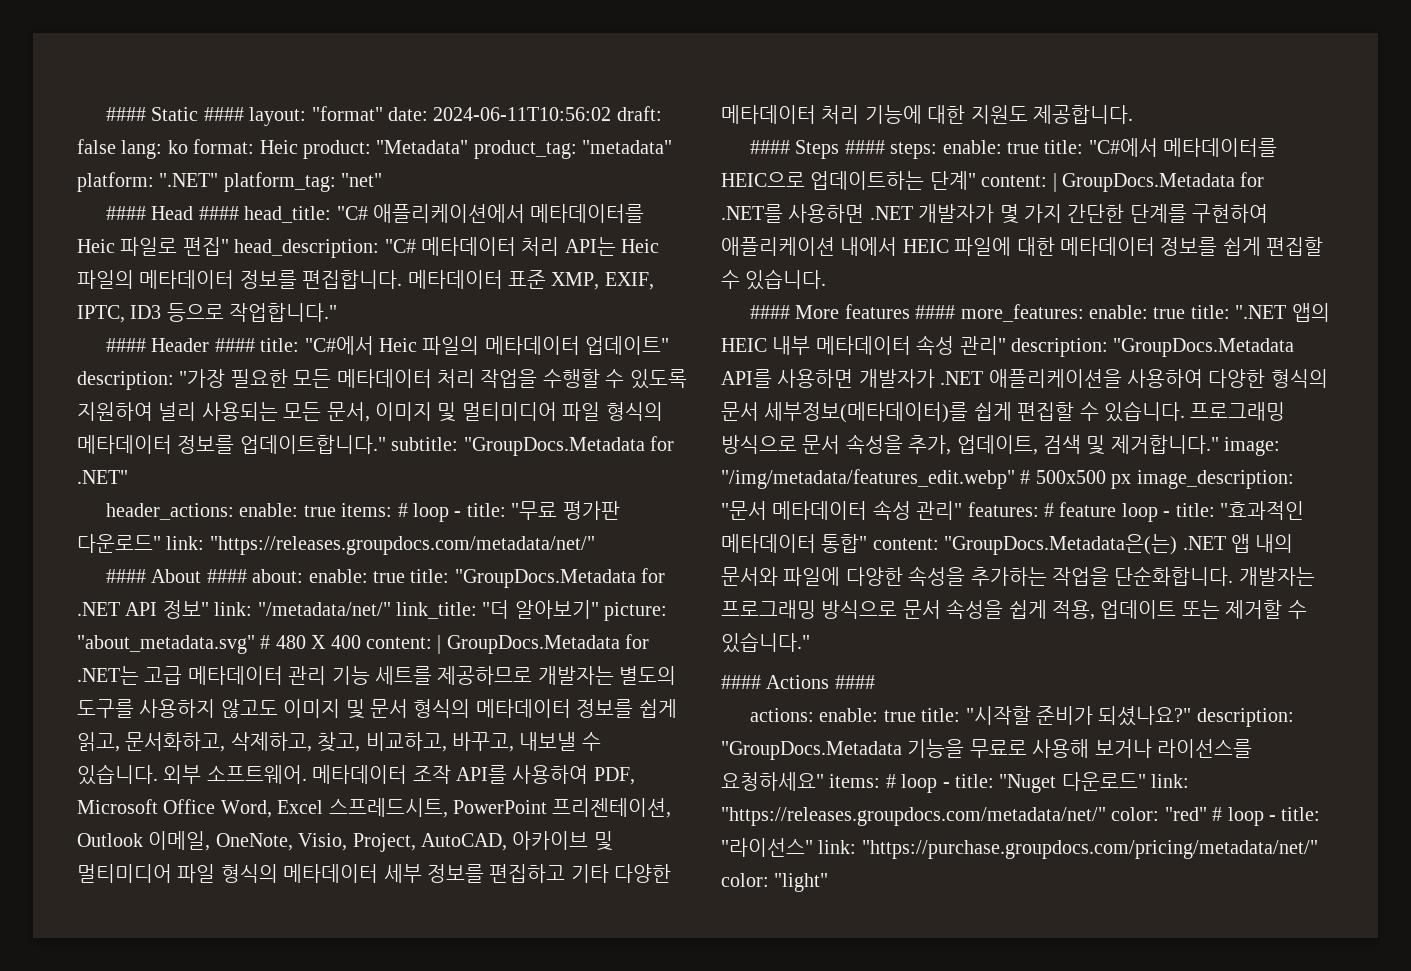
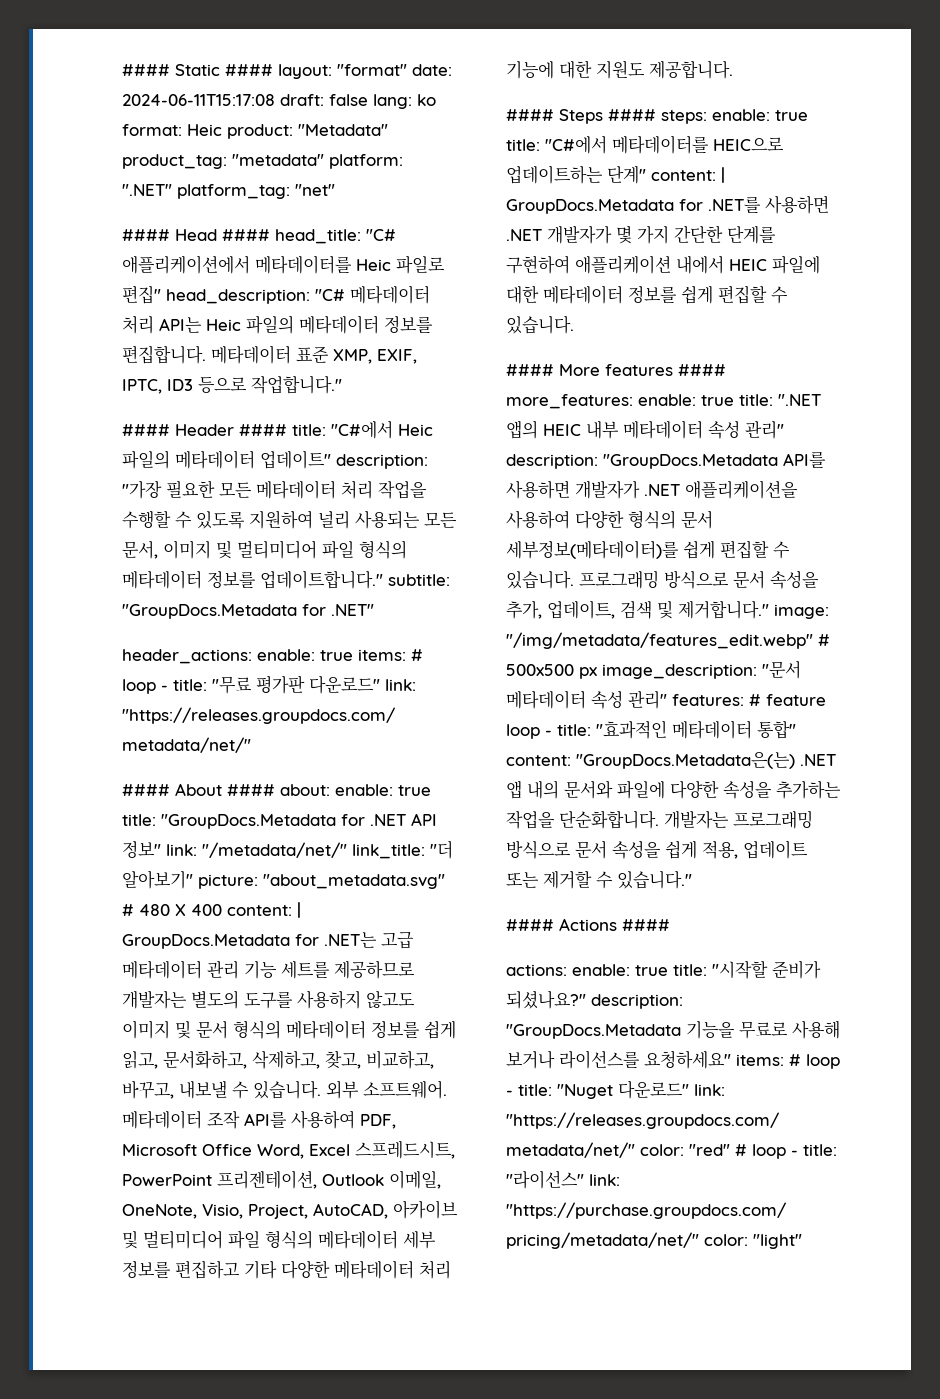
[433,107,612,121] 2024-06-11T10:56:02 -> [122,94,275,106] 2024-06-11T15:17:08

